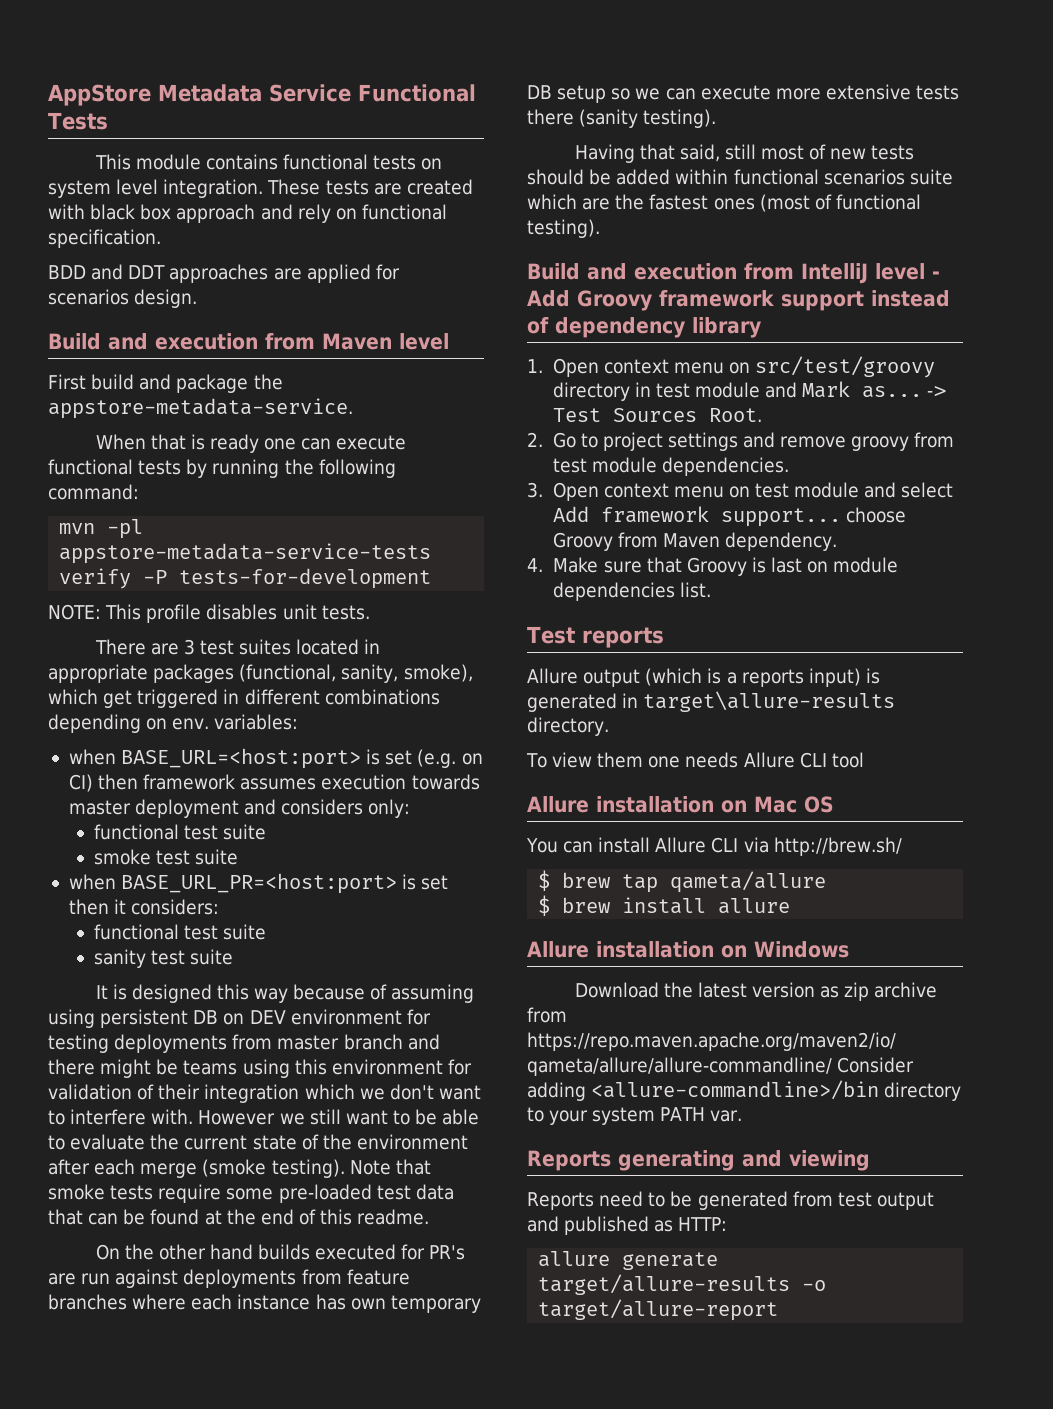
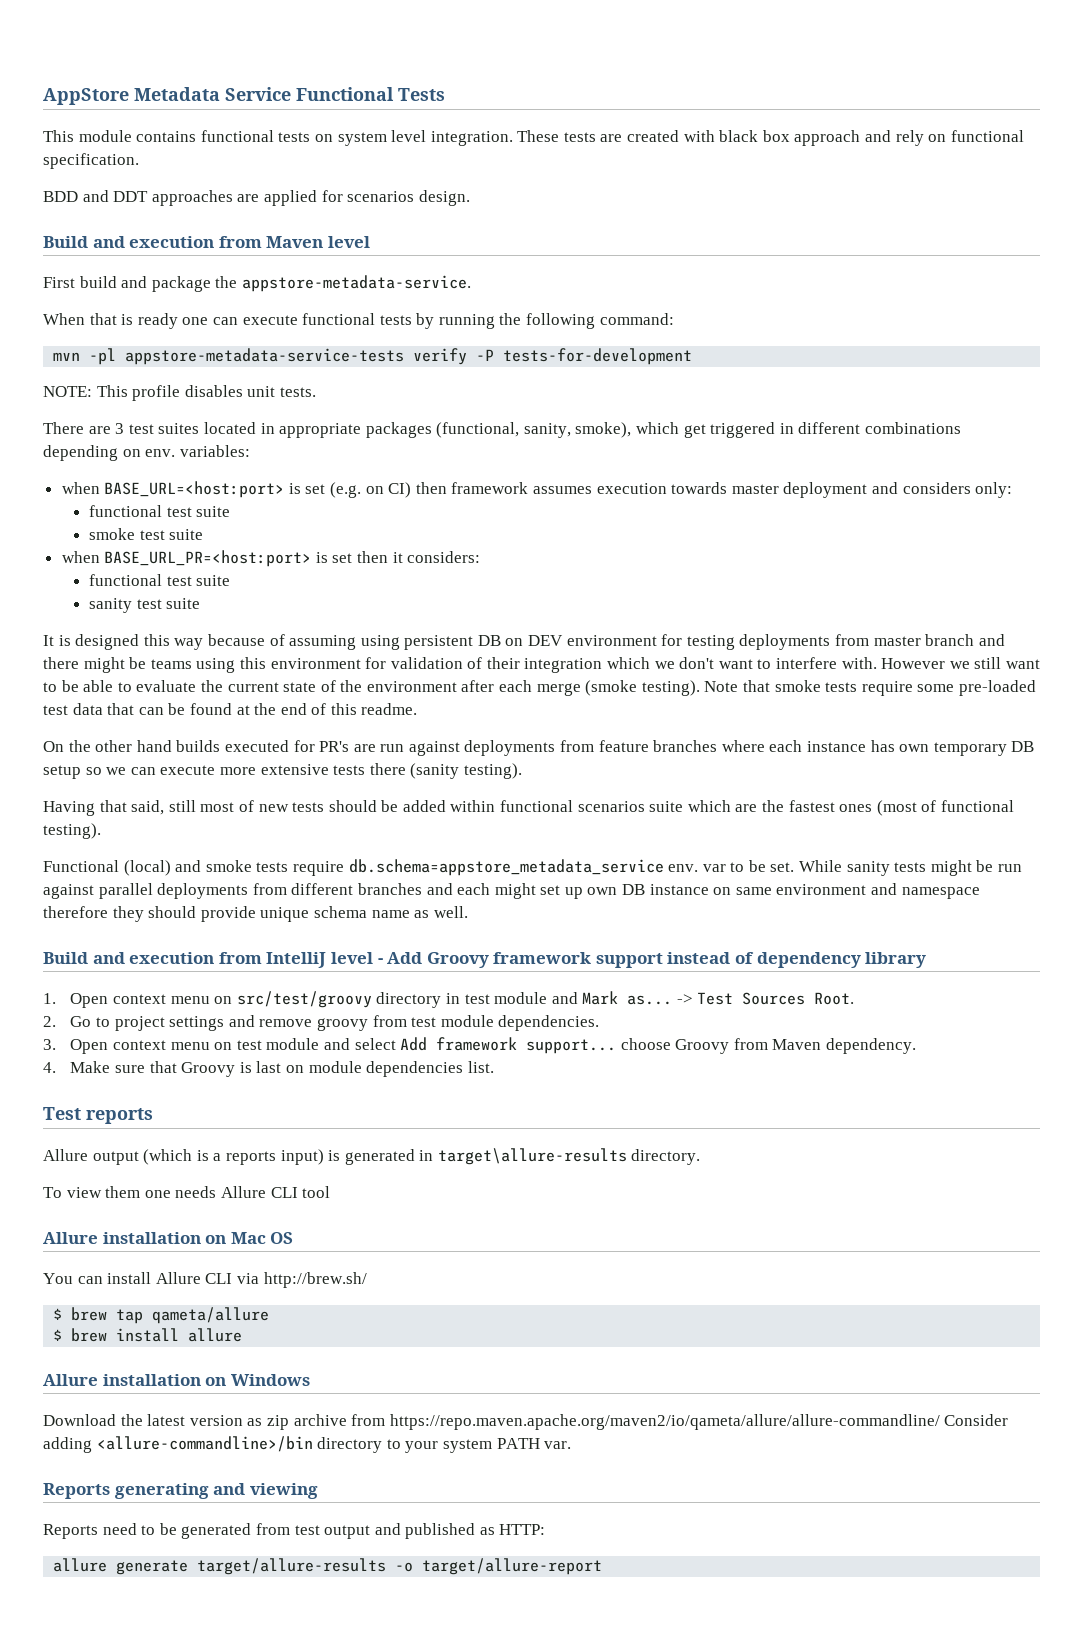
(600, 228) none -> [43,859,1023,876] [43,883,980,899] [43,906,468,922] // Functional (local) and smoke tests require db.schema=appstore_metadata_service env. var to be set. While sanity tests might be run against parallel deployments from different branches and each might set up own DB instance on same environment and namespace therefore they should provide unique schema name as well.

